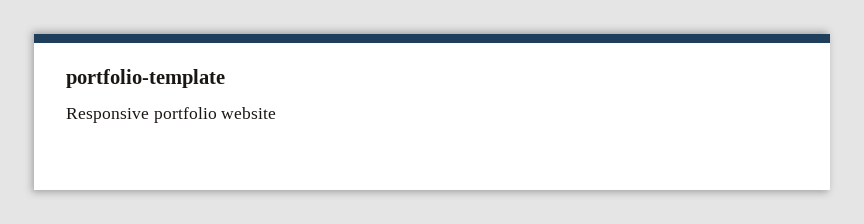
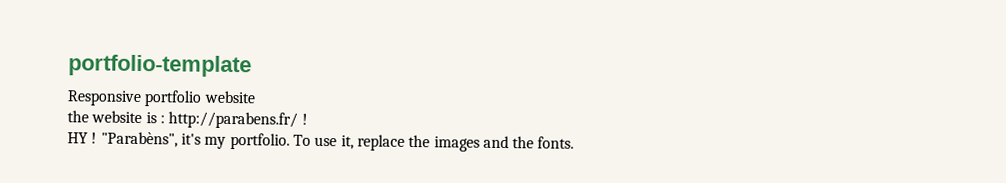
(277, 113) none -> [67,110,308,129] [67,131,575,152] // the website is : http://parabens.fr/ ! // HY ! "Parabèns", it's my portfolio. To use it, replace the images and the fonts.

